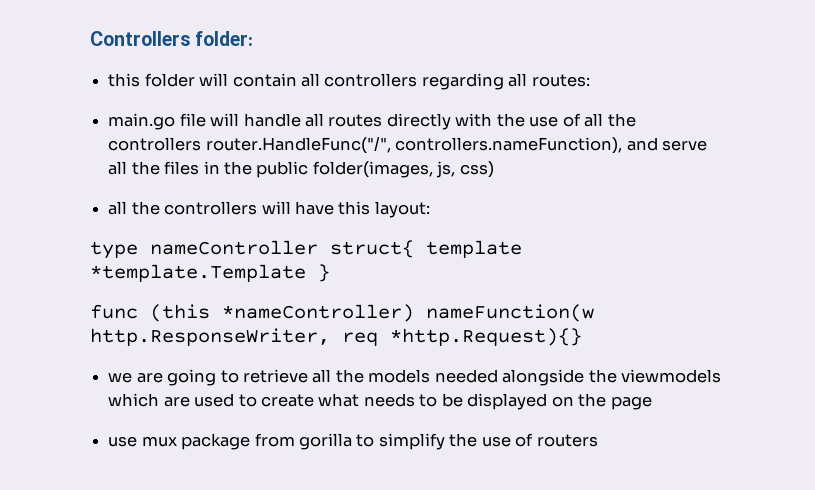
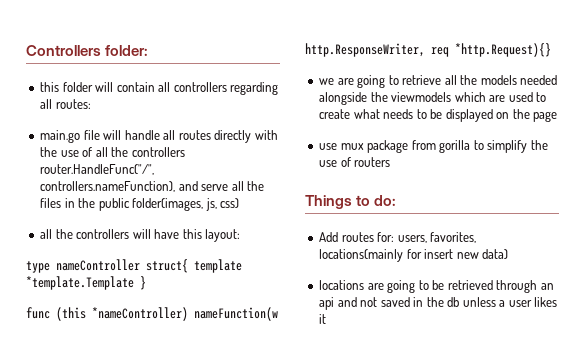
(598, 440) none -> [305,195,397,209] [319,232,477,243] [319,249,509,262] [319,280,554,293] [319,297,558,310] [319,314,327,324] // Things to do: // Add routes for: users, favorites, locations(mainly for insert new data) // locations are going to be retrieved through an api and not saved in the db unless a user likes it

